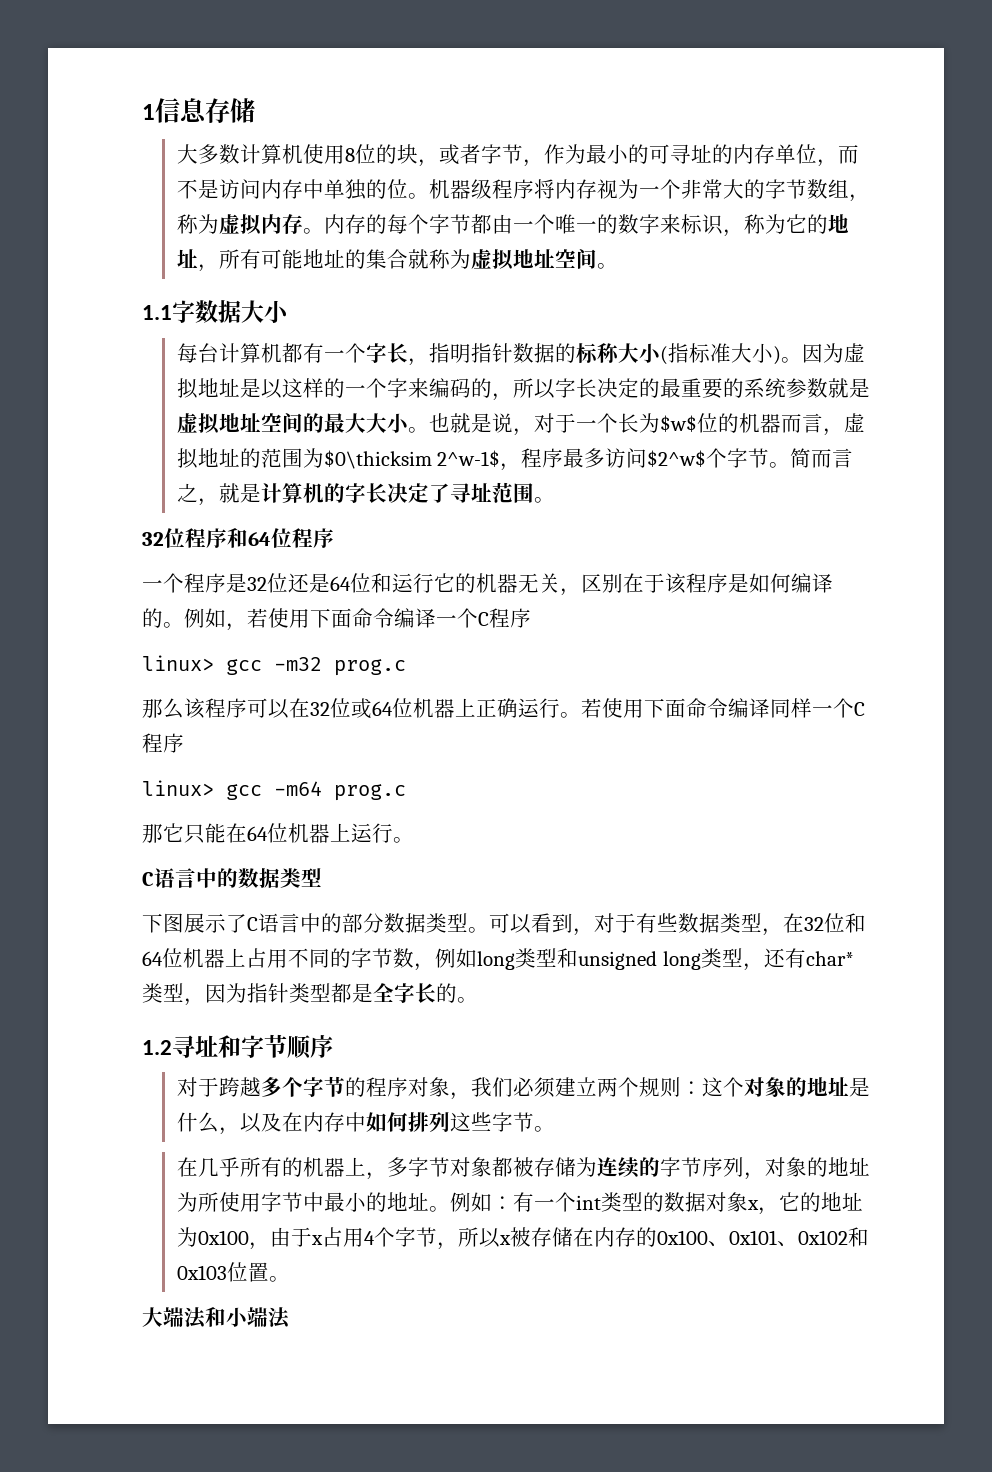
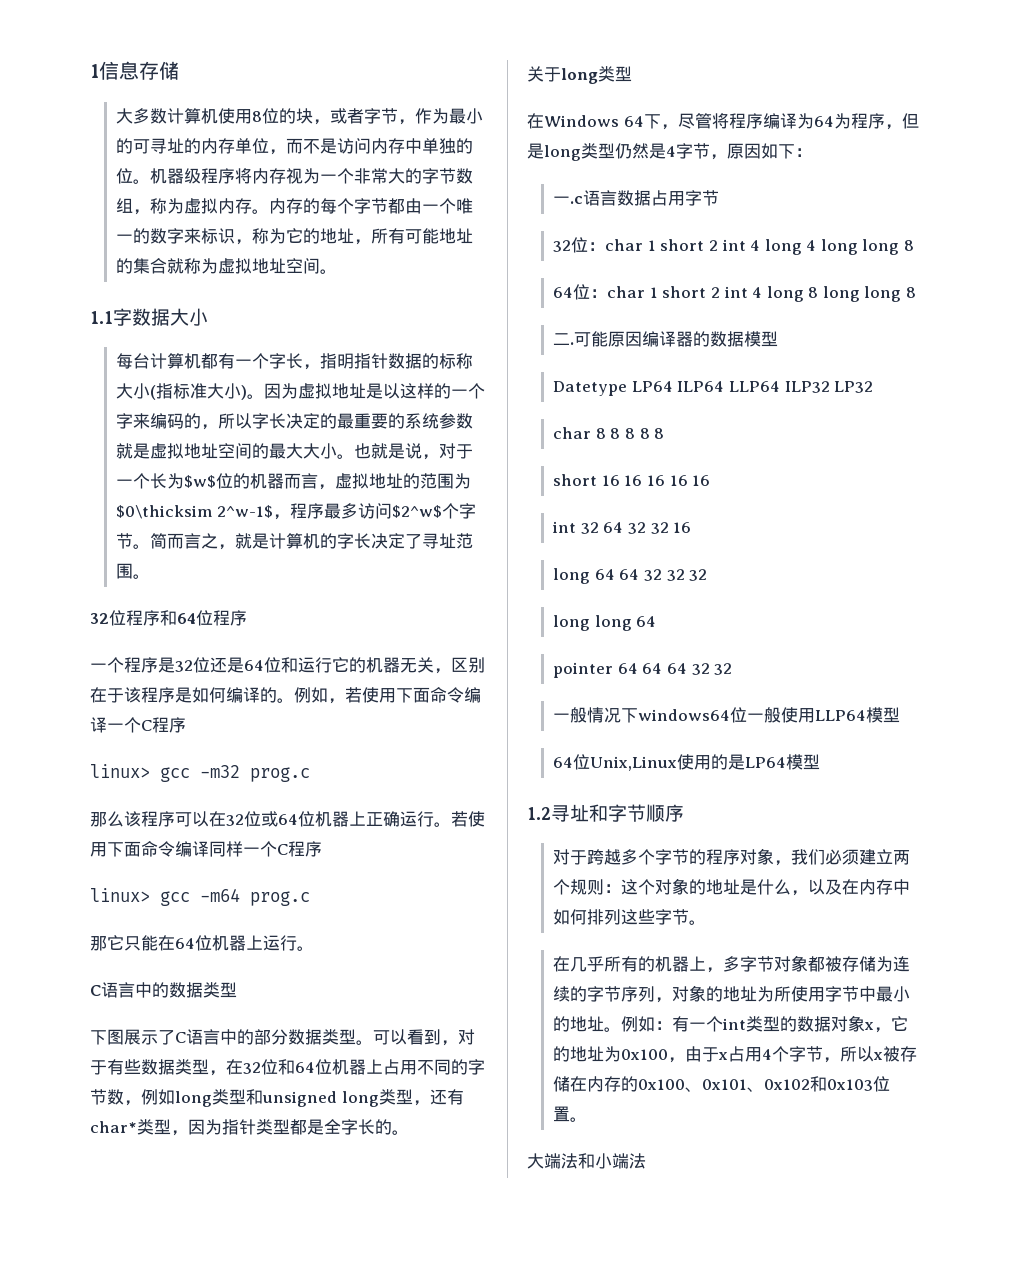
(478, 1000) none -> [527,66,632,84] [527,113,919,130] [527,143,812,161] [553,190,720,206] [553,237,915,255] [553,284,917,302] [553,331,779,347] [553,381,874,396] [553,427,665,439] [553,474,711,486] [552,521,692,534] [553,568,708,584] [553,615,657,631] [553,662,733,678] [553,707,901,723] [553,754,821,771] // 关于long类型 // 在Windows 64下，尽管将程序编译为64为程序，但是long类型仍然是4字节，原因如下： // 一.c语言数据占用字节 // 32位：char 1 short 2 int 4 long 4 long long 8 // 64位：char 1 short 2 int 4 long 8 long long 8 // 二.可能原因编译器的数据模型 // Datetype LP64 ILP64 LLP64 ILP32 LP32 // char 8 8 8 8 8 // short 16 16 16 16 16 // int 32 64 32 32 16 // long 64 64 32 32 32 // long long 64 // pointer 64 64 64 32 32 // 一般情况下windows64位一般使用LLP64模型 // 64位Unix,Linux使用的是LP64模型

